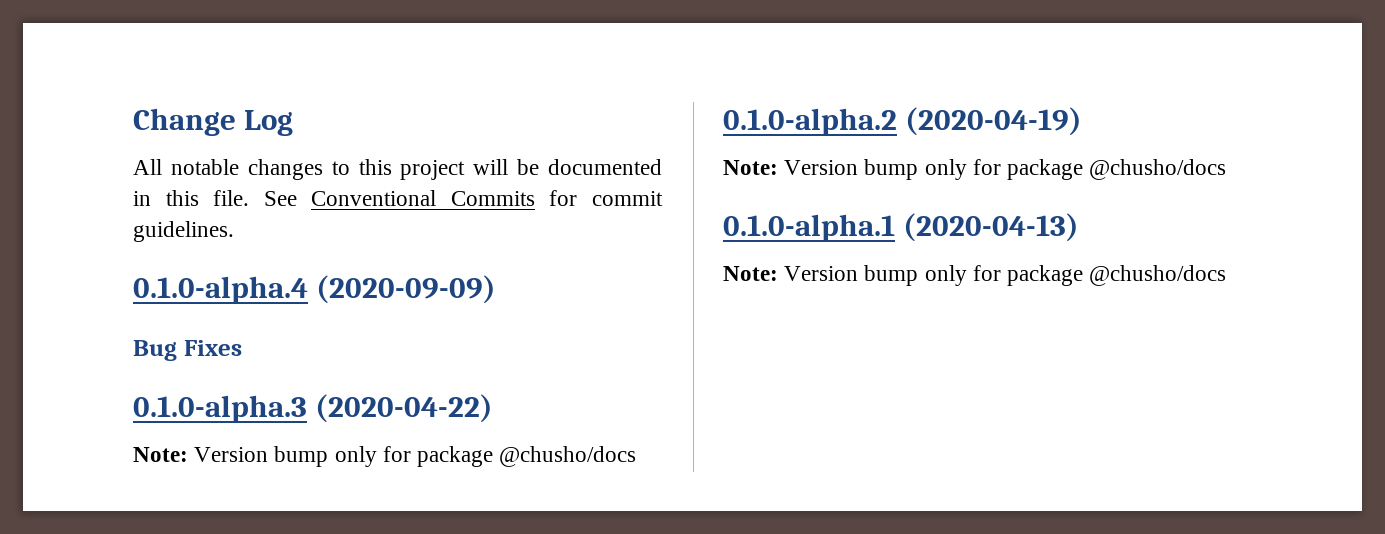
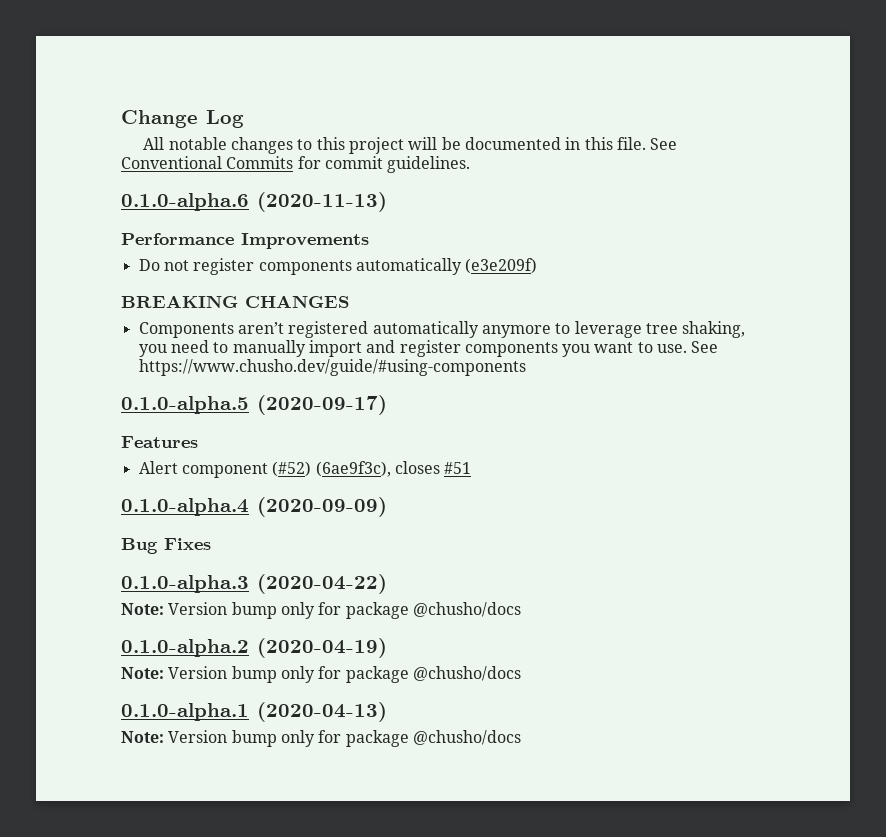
(234, 231) none -> [121,192,387,212] [121,233,369,249] [138,258,538,275] [121,295,349,308] [138,321,746,338] [138,340,719,357] [138,359,526,376] [121,395,387,415] [121,436,198,448] [138,461,472,478] // 0.1.0-alpha.6 (2020-11-13) // Performance Improvements // Do not register components automatically (e3e209f) // BREAKING CHANGES // Components aren’t registered automatically anymore to leverage tree shaking, you need to manually import and register components you want to use. See https://www.chusho.dev/guide/#using-components // 0.1.0-alpha.5 (2020-09-17) // Features // Alert component (#52) (6ae9f3c), closes #51

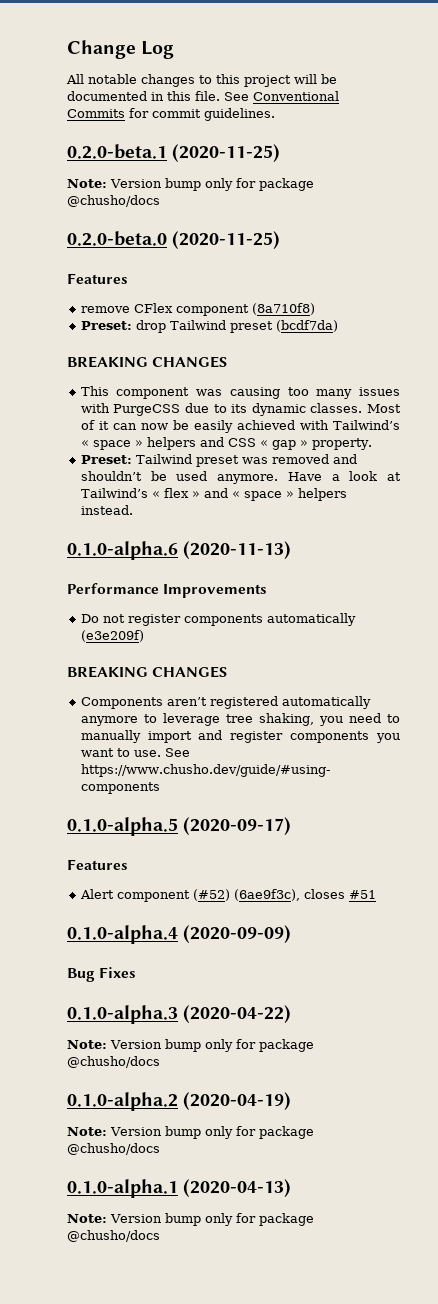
(471, 164) none -> [67,144,281,162] [67,178,314,191] [67,195,160,207] [67,231,281,249] [67,273,128,284] [80,303,315,316] [80,320,338,333] [67,356,228,368] [80,386,401,399] [80,403,401,416] [80,420,400,433] [80,437,372,450] [80,454,357,467] [80,471,401,484] [80,488,347,501] [80,505,133,515] // 0.2.0-beta.1 (2020-11-25) // Note: Version bump only for package @chusho/docs // 0.2.0-beta.0 (2020-11-25) // Features // remove CFlex component (8a710f8) // Preset: drop Tailwind preset (bcdf7da) // BREAKING CHANGES // This component was causing too many issues with PurgeCSS due to its dynamic classes. Most of it can now be easily achieved with Tailwind’s « space » helpers and CSS « gap » property. // Preset: Tailwind preset was removed and shouldn’t be used anymore. Have a look at Tailwind’s « flex » and « space » helpers instead.

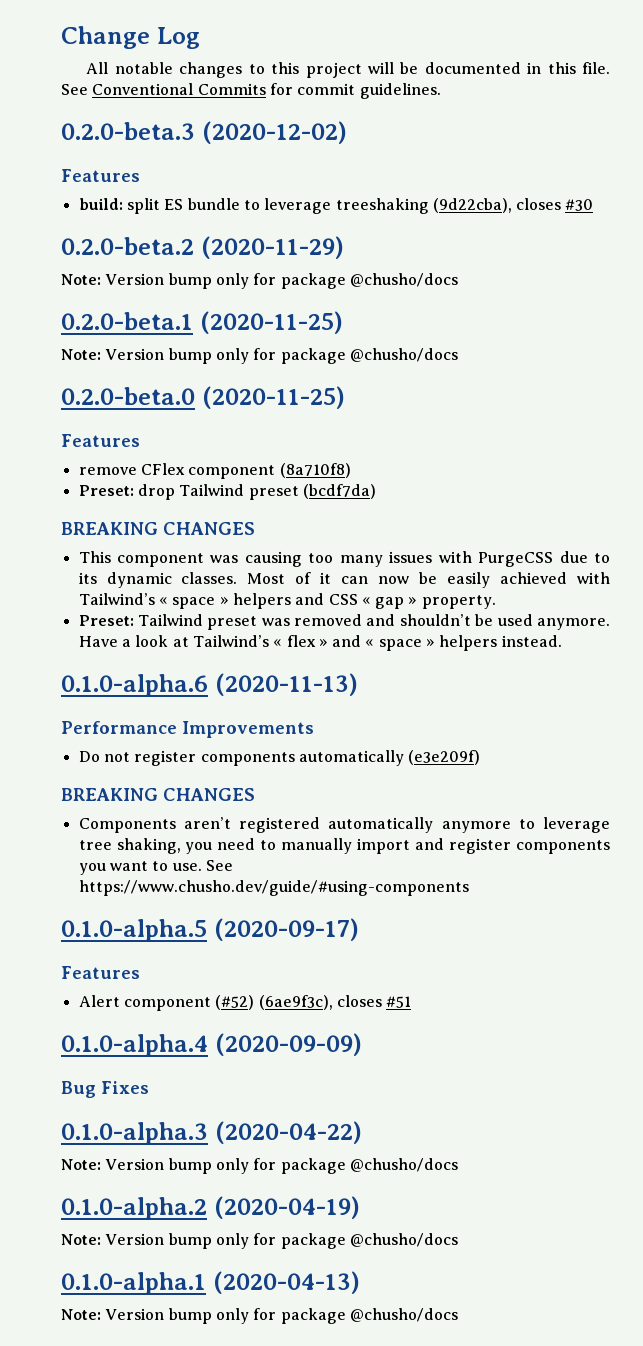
(275, 114) none -> [61,121,347,144] [61,169,140,182] [78,198,594,214] [61,236,344,259] [61,273,458,289] // 0.2.0-beta.3 (2020-12-02) // Features // build: split ES bundle to leverage treeshaking (9d22cba), closes #30 // 0.2.0-beta.2 (2020-11-29) // Note: Version bump only for package @chusho/docs

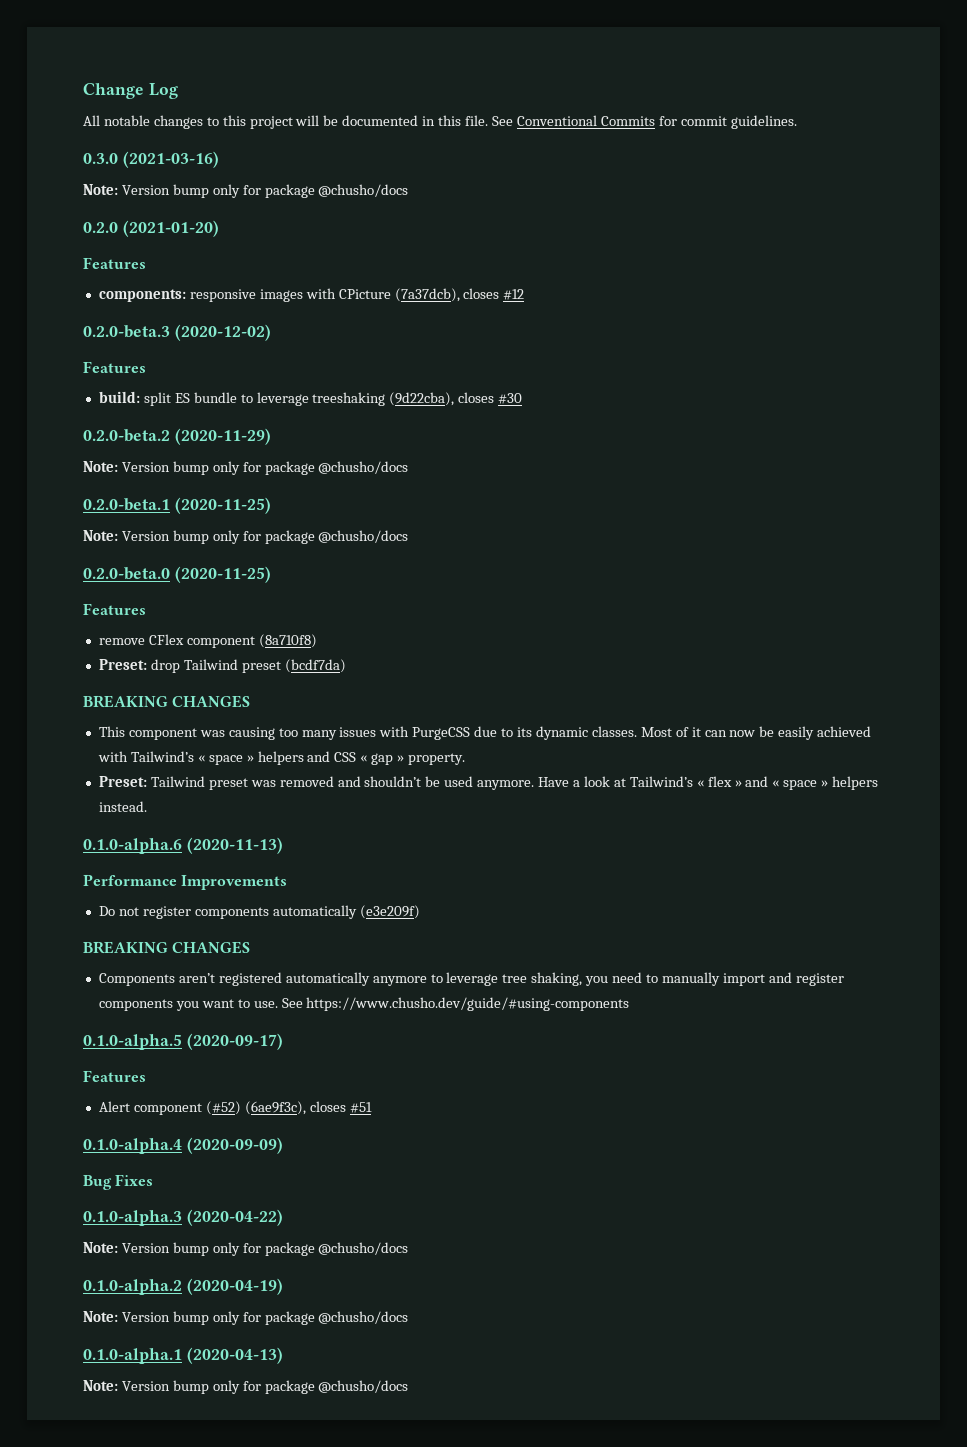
(441, 91) none -> [83,151,219,168] [83,184,409,198] [83,220,219,237] [83,257,146,269] [98,288,525,302] // 0.3.0 (2021-03-16) // Note: Version bump only for package @chusho/docs // 0.2.0 (2021-01-20) // Features // components: responsive images with CPicture (7a37dcb), closes #12

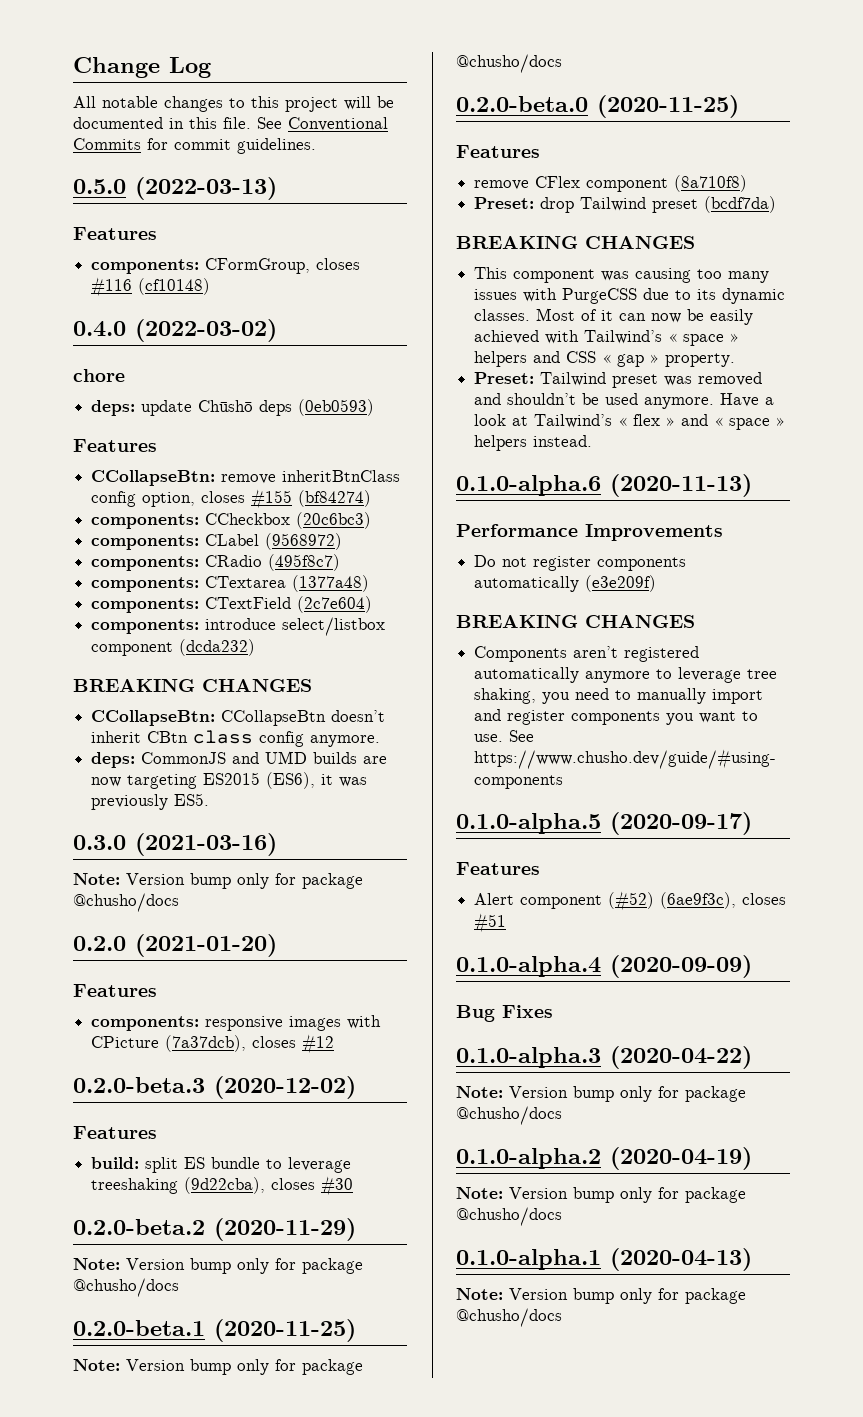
(797, 122) none -> [73,177,277,200] [73,227,157,240] [91,258,361,274] [91,277,211,297] [73,319,277,342] [73,369,125,382] [91,399,375,416] [73,439,157,452] [91,470,401,486] [91,489,372,509] [91,512,372,529] [91,533,343,550] [91,554,341,571] [91,575,370,592] [91,596,373,613] [91,617,386,636] [91,639,256,656] [73,679,312,692] [91,710,386,726] [91,730,381,747] [91,751,388,768] [91,772,368,789] [91,793,210,810] // 0.5.0 (2022-03-13) // Features // components: CFormGroup, closes #116 (cf10148) // 0.4.0 (2022-03-02) // chore // deps: update Chūshō deps (0eb0593) // Features // CCollapseBtn: remove inheritBtnClass config option, closes #155 (bf84274) // components: CCheckbox (20c6bc3) // components: CLabel (9568972) // components: CRadio (495f8c7) // components: CTextarea (1377a48) // components: CTextField (2c7e604) // components: introduce select/listbox component (dcda232) // BREAKING CHANGES // CCollapseBtn: CCollapseBtn doesn’t inherit CBtn class config anymore. // deps: CommonJS and UMD builds are now targeting ES2015 (ES6), it was previously ES5.

